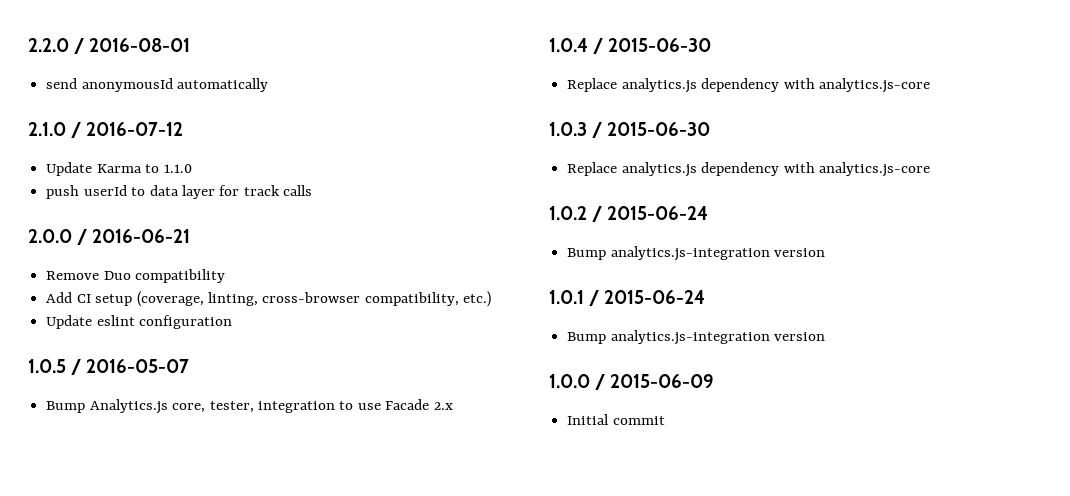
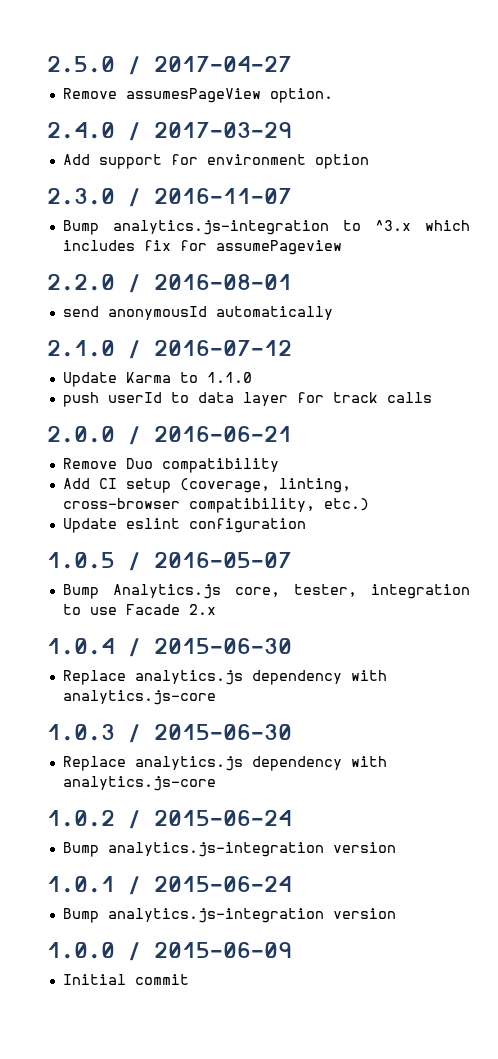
(28, 45) none -> [47,56,292,75] [62,88,333,103] [47,122,292,141] [62,154,369,169] [47,188,292,207] [62,220,470,235] [62,240,342,255] 2.5.0 / 2017-04-27 // Remove assumesPageView option. // 2.4.0 / 2017-03-29 // Add support for environment option // 2.3.0 / 2016-11-07 // Bump analytics.js-integration to ^3.x which includes fix for assumePageview //

